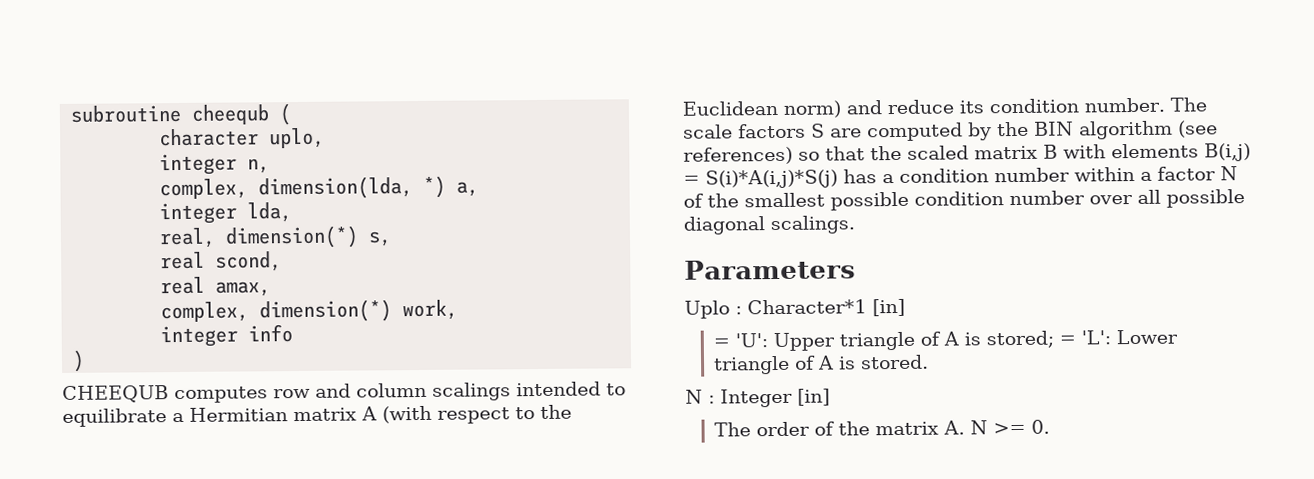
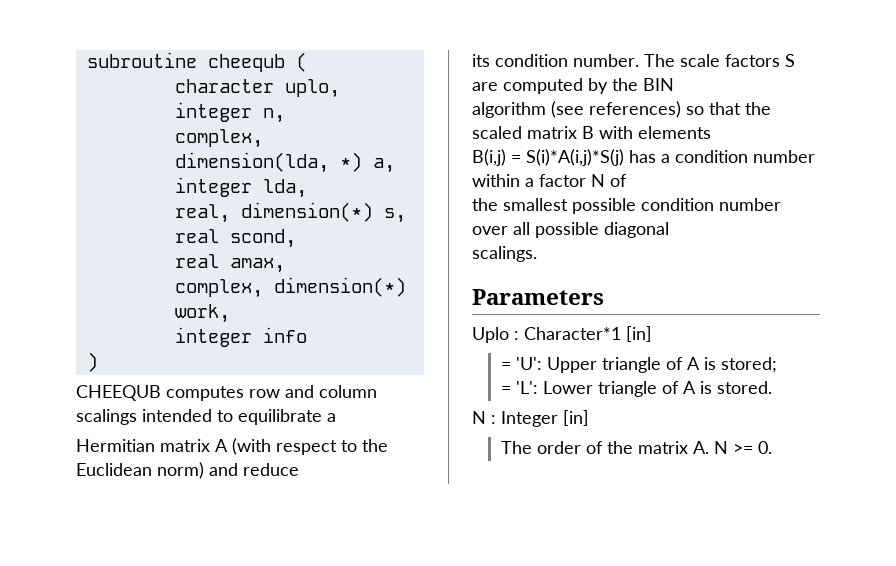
(184, 417) none -> (336, 417) //
(954, 107) none -> (299, 469) //
(1074, 128) none -> (674, 84) //
(1199, 151) none -> (711, 132) //
(704, 200) none -> (627, 180) //
(765, 225) none -> (669, 230) //
(1055, 339) none -> (777, 365) //

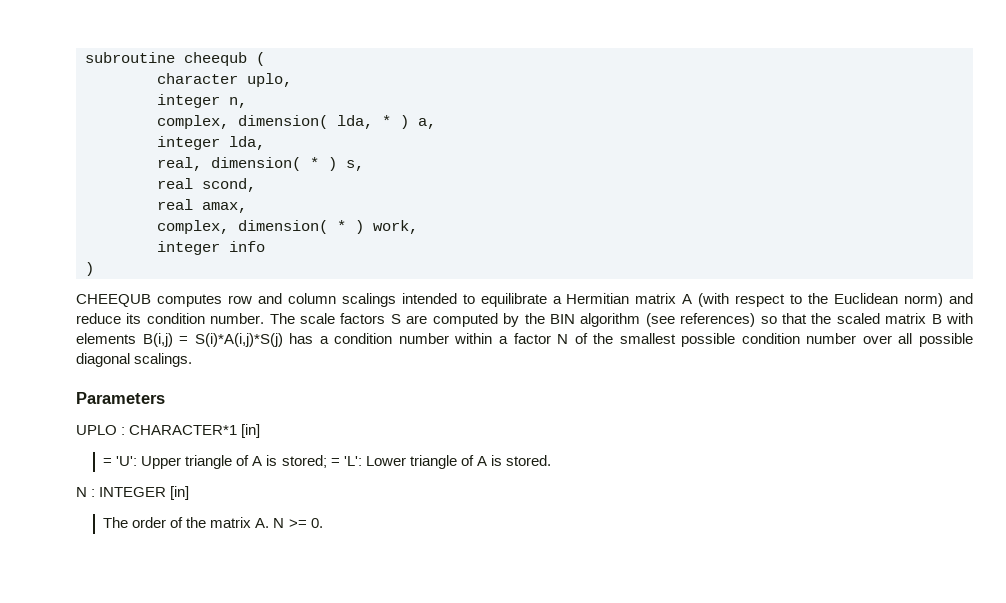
[174,152,362,173] dimension(lda, *) -> [238,115,409,129] dimension( lda, * )
[240,202,373,222] dimension(*) -> [211,157,337,171] dimension( * )
[273,277,406,297] dimension(*) -> [238,220,364,234] dimension( * )
(336, 417) // -> (562, 300) none
(299, 469) // -> (121, 318) none
(674, 84) // -> (575, 319) none
(711, 132) // -> (136, 338) none
(627, 180) // -> (588, 338) none
(669, 230) // -> (130, 360) none
[472,327,621,343] Uplo : Character*1 -> [76,425,238,435] UPLO : CHARACTER*1
(777, 365) // -> (327, 461) none
[501,411,558,427] Integer -> [99,487,167,497] INTEGER

